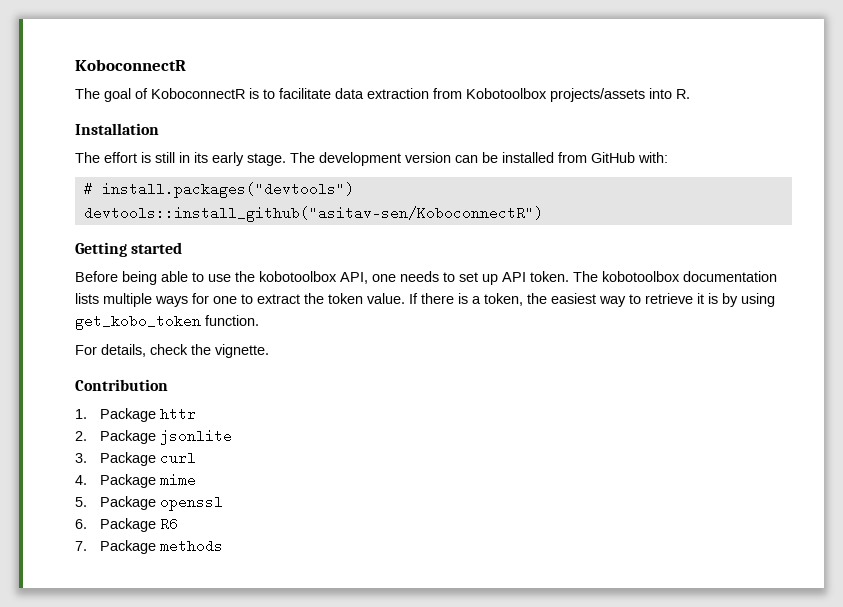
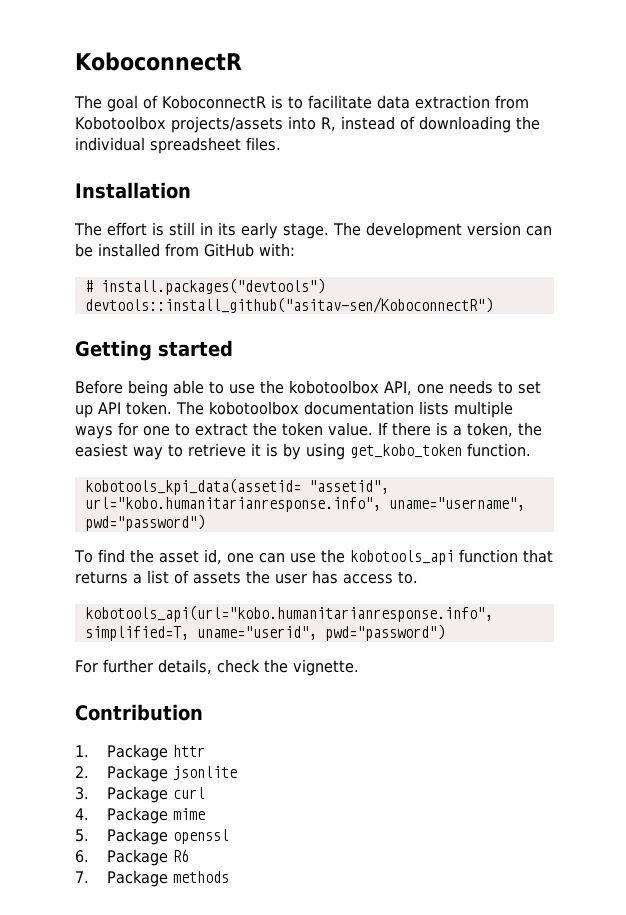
[676,89,690,99] R. -> [320,116,540,133] [75,137,281,154] R, instead of downloading the individual spreadsheet files.
(259, 320) none -> [84,478,389,495] [84,497,525,512] [84,514,205,531] [74,549,553,565] [75,570,418,584] [84,605,493,622] [84,624,445,641] // kobotools_kpi_data(assetid= "assetid", url="kobo.humanitarianresponse.info", uname="username", pwd="password") // To find the asset id, one can use the kobotools_api function that returns a list of assets the user has access to. // kobotools_api(url="kobo.humanitarianresponse.info", simplified=T, uname="userid", pwd="password")
(97, 350) none -> [103,659,153,673] further

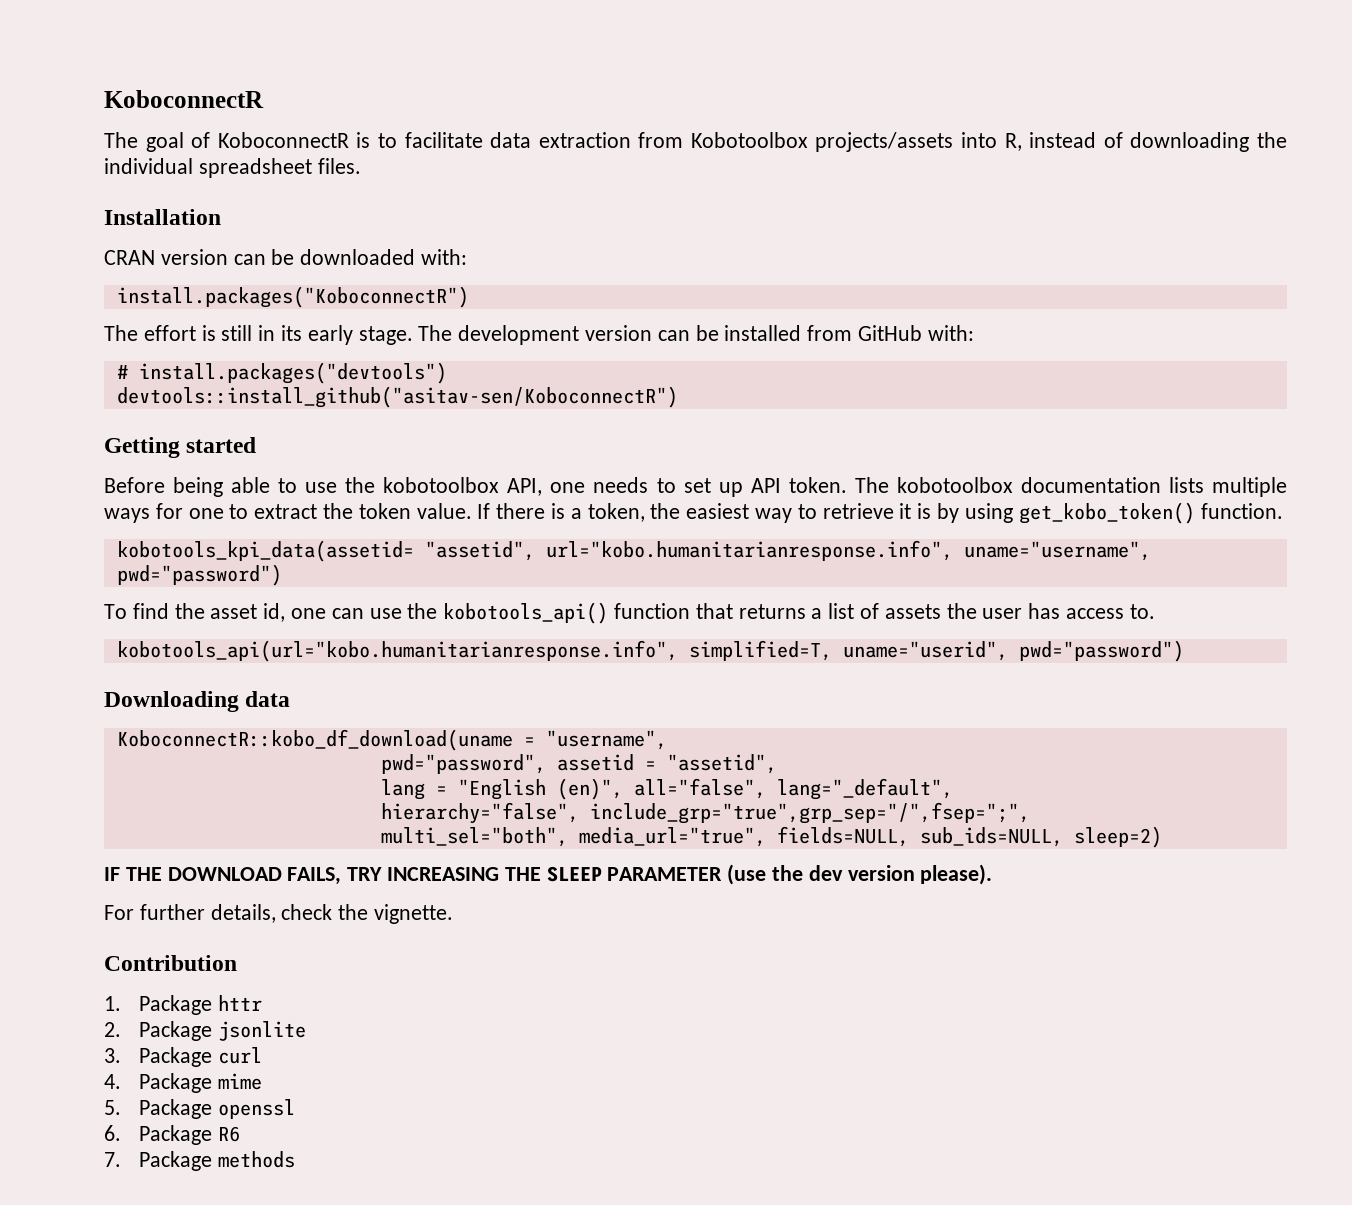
(191, 190) none -> [104,249,468,265] [116,286,469,308] // CRAN version can be downloaded with: // install.packages("KoboconnectR")
[350,444,462,458] get_kobo_token -> [1018,502,1195,524] get_kobo_token()
[349,550,454,565] kobotools_api -> [443,602,609,624] kobotools_api()
(445, 632) none -> [104,691,291,712] [116,729,667,751] [380,754,777,774] [380,778,953,800] [380,802,1030,824] [380,826,1162,848] [104,864,993,885] // Downloading data // KoboconnectR::kobo_df_download(uname = "username", // pwd="password", assetid = "assetid", // lang = "English (en)", all="false", lang="_default", // hierarchy="false", include_grp="true",grp_sep="/",fsep=";", // multi_sel="both", media_url="true", fields=NULL, sub_ids=NULL, sleep=2) // IF THE DOWNLOAD FAILS, TRY INCREASING THE SLEEP PARAMETER (use the dev version please).

